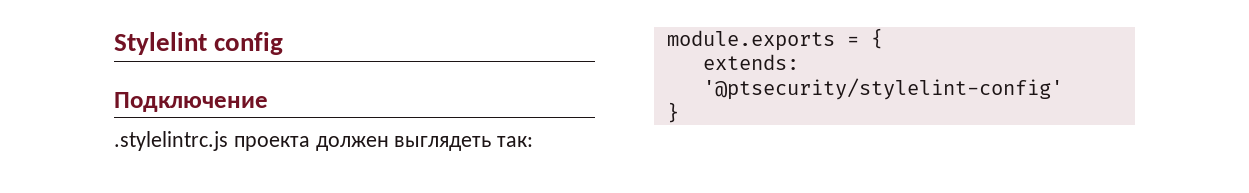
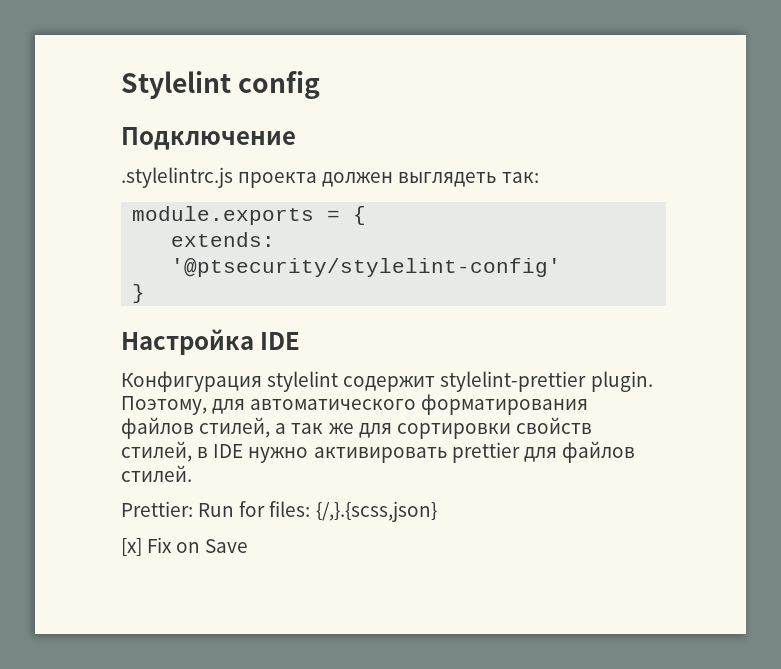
(679, 112) none -> [121,329,301,355] [121,371,653,392] [121,394,589,415] [121,417,592,439] [121,441,635,463] [121,465,192,482] [121,501,437,522] [121,537,249,556] // Настройка IDE // Конфигурация stylelint содержит stylelint-prettier plugin. Поэтому, для автоматического форматирования файлов стилей, а так же для сортировки свойств стилей, в IDE нужно активировать prettier для файлов стилей. // Prettier: Run for files: {/,}.{scss,json} // [x] Fix on Save

